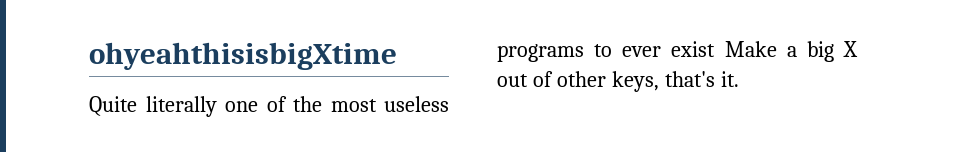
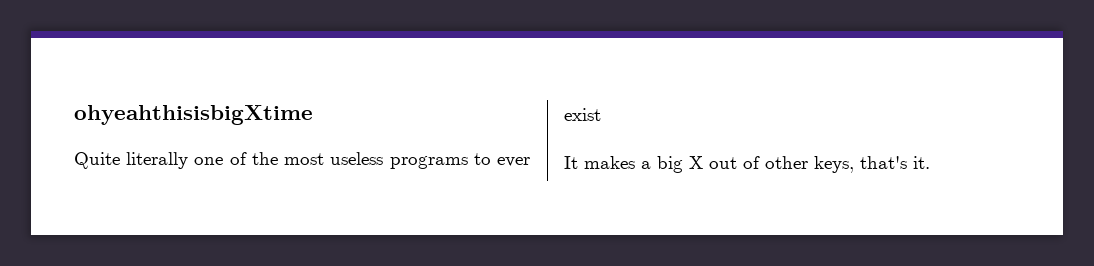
[724,41,777,57] Make -> [564,156,635,169] // It makes

